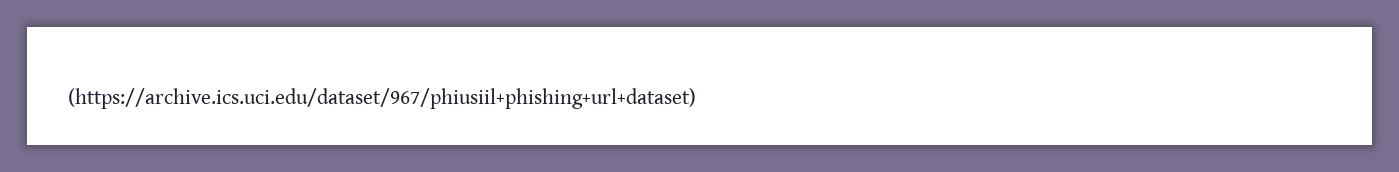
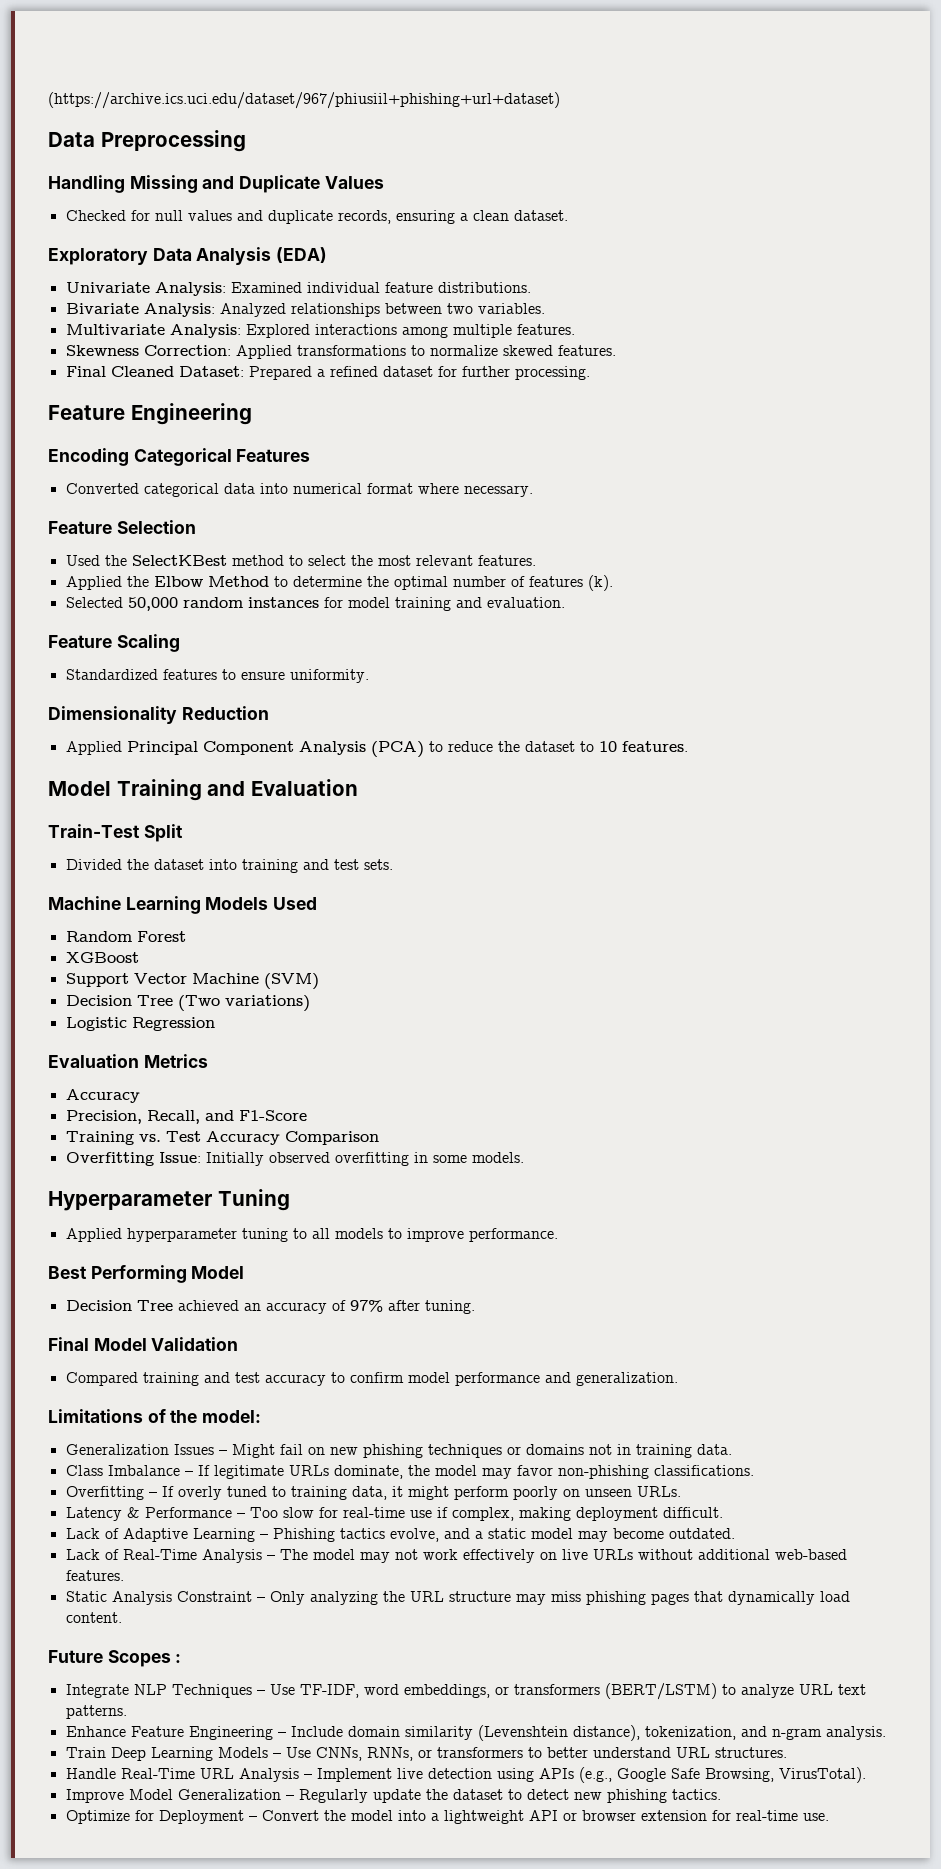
(696, 98) none -> [48,130,246,152] [48,175,384,193] [65,210,568,224] [48,247,328,265] [65,282,531,296] [65,303,545,317] [65,324,575,338] [65,345,616,359] [65,366,590,380] [48,403,252,425] [48,448,311,466] [65,483,533,497] [48,520,196,534] [65,555,536,566] [65,575,613,591] [65,597,565,611] [48,634,180,652] [65,669,369,683] [48,706,269,724] [65,741,688,758] [48,779,358,801] [48,824,183,842] [65,859,393,873] [48,896,318,914] [65,931,186,942] [65,952,139,963] [65,973,319,990] [65,995,310,1012] [65,1017,215,1031] [48,1054,208,1068] [65,1089,140,1103] [65,1110,307,1124] [65,1131,379,1145] [65,1152,524,1166] [48,1189,290,1211] [65,1228,558,1242] [48,1265,245,1283] [65,1300,475,1314] [48,1337,239,1351] [65,1372,678,1386] [48,1409,262,1423] [65,1444,732,1458] [65,1465,754,1479] [65,1486,681,1500] [65,1507,723,1521] [65,1528,735,1542] [65,1549,847,1563] [65,1570,124,1581] [65,1591,850,1605] [65,1612,122,1623] [48,1650,182,1667] [65,1683,866,1700] [65,1705,127,1719] [65,1725,886,1741] [65,1747,787,1761] [65,1767,866,1783] [65,1789,721,1803] [65,1810,829,1824] // Data Preprocessing // Handling Missing and Duplicate Values // Checked for null values and duplicate records, ensuring a clean dataset. // Exploratory Data Analysis (EDA) // Univariate Analysis: Examined individual feature distributions. // Bivariate Analysis: Analyzed relationships between two variables. // Multivariate Analysis: Explored interactions among multiple features. // Skewness Correction: Applied transformations to normalize skewed features. // Final Cleaned Dataset: Prepared a refined dataset for further processing. // Feature Engineering // Encoding Categorical Features // Converted categorical data into numerical format where necessary. // Feature Selection // Used the SelectKBest method to select the most relevant features. // Applied the Elbow Method to determine the optimal number of features (k). // Selected 50,000 random instances for model training and evaluation. // Feature Scaling // Standardized features to ensure uniformity. // Dimensionality Reduction // Applied Principal Component Analysis (PCA) to reduce the dataset to 10 features. // Model Training and Evaluation // Train-Test Split // Divided the dataset into training and test sets. // Machine Learning Models Used // Random Forest // XGBoost // Support Vector Machine (SVM) // Decision Tree (Two variations) // Logistic Regression // Evaluation Metrics // Accuracy // Precision, Recall, and F1-Score // Training vs. Test Accuracy Comparison // Overfitting Issue: Initially observed overfitting in some models. // Hyperparameter Tuning // Applied hyperparameter tuning to all models to improve performance. // Best Performing Model // Decision Tree achieved an accuracy of 97% after tuning. // Final Model Validation // Compared training and test accuracy to confirm model performance and generalization. // Limitations of the model: // Generalization Issues – Might fail on new phishing techniques or domains not in training data. // Class Imbalance – If legitimate URLs dominate, the model may favor non-phishing classifications. // Overfitting – If overly tuned to training data, it might perform poorly on unseen URLs. // Latency & Performance – Too slow for real-time use if complex, making deployment difficult. // Lack of Adaptive Learning – Phishing tactics evolve, and a static model may become outdated. // Lack of Real-Time Analysis – The model may not work effectively on live URLs without additional web-based features. // Static Analysis Constraint – Only analyzing the URL structure may miss phishing pages that dynamically load content. // Future Scopes : // Integrate NLP Techniques – Use TF-IDF, word embeddings, or transformers (BERT/LSTM) to analyze URL text patterns. // Enhance Feature Engineering – Include domain similarity (Levenshtein distance), tokenization, and n-gram analysis. // Train Deep Learning Models – Use CNNs, RNNs, or transformers to better understand URL structures. // Handle Real-Time URL Analysis – Implement live detection using APIs (e.g., Google Safe Browsing, VirusTotal). // Improve Model Generalization – Regularly update the dataset to detect new phishing tactics. // Optimize for Deployment – Convert the model into a lightweight API or browser extension for real-time use.

